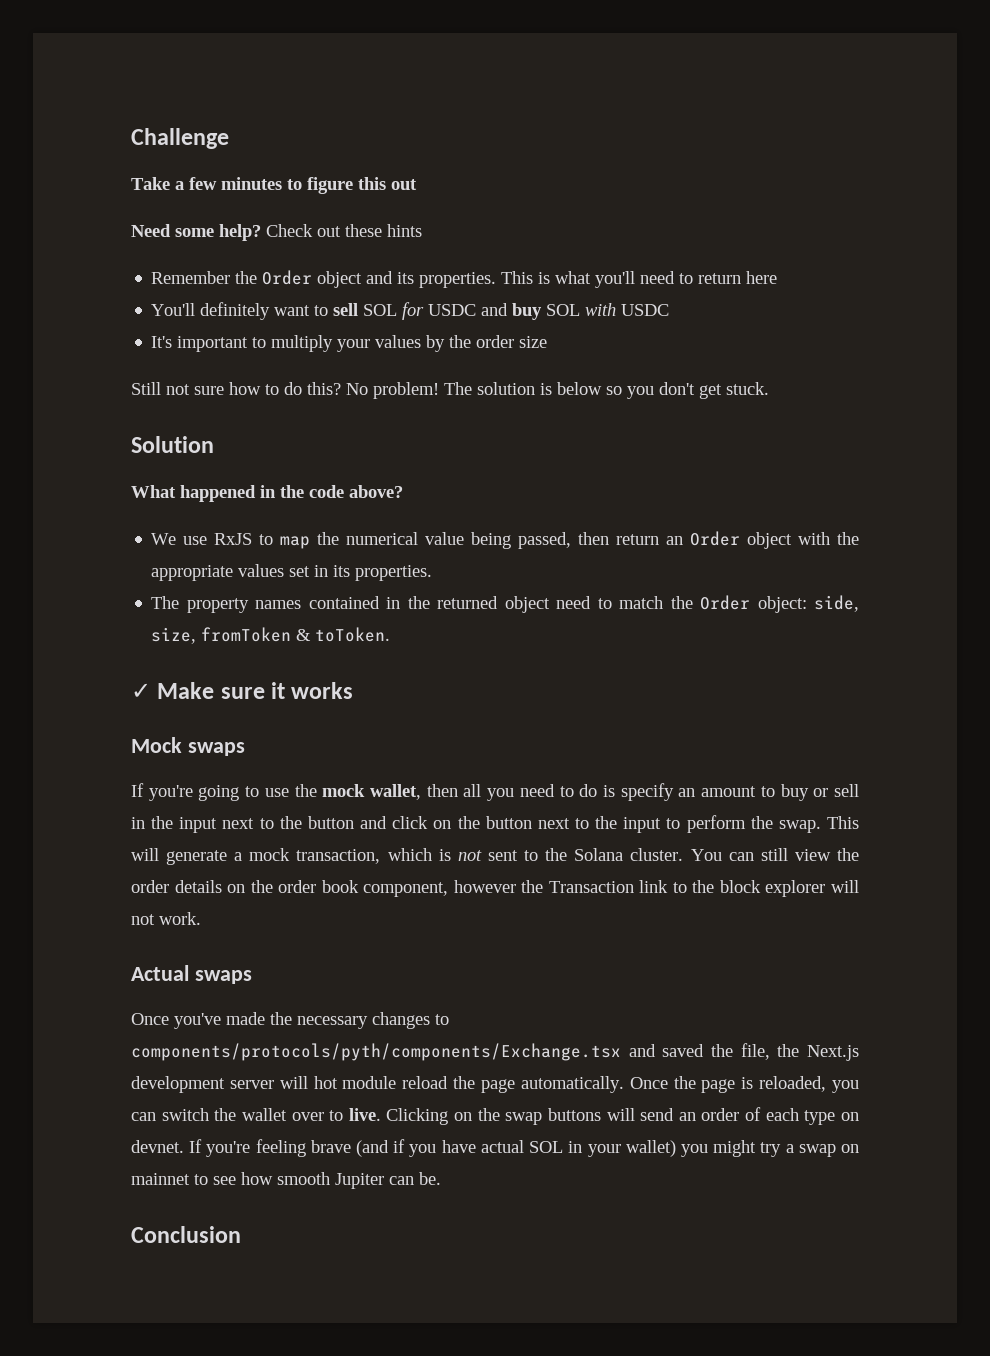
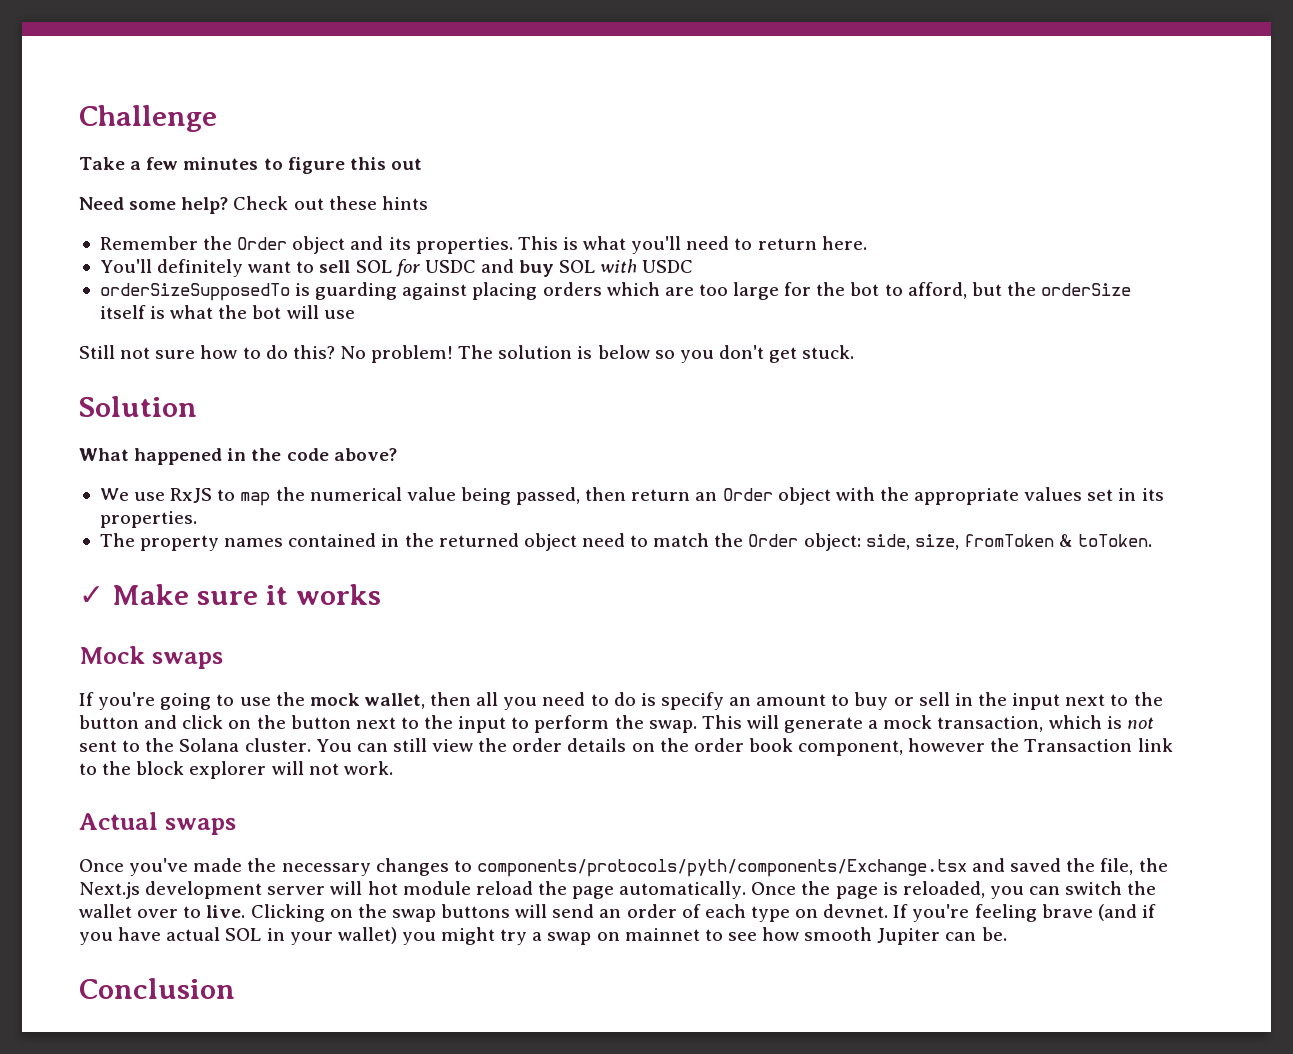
[746,271,778,284] here -> [821,236,867,250] here.
[151,335,548,352] It's important to multiply your values by the order size -> [99,282,1132,301] [99,305,355,319] orderSizeSupposedTo is guarding against placing orders which are too large for the bot to afford, but the orderSize itself is what the bot will use

